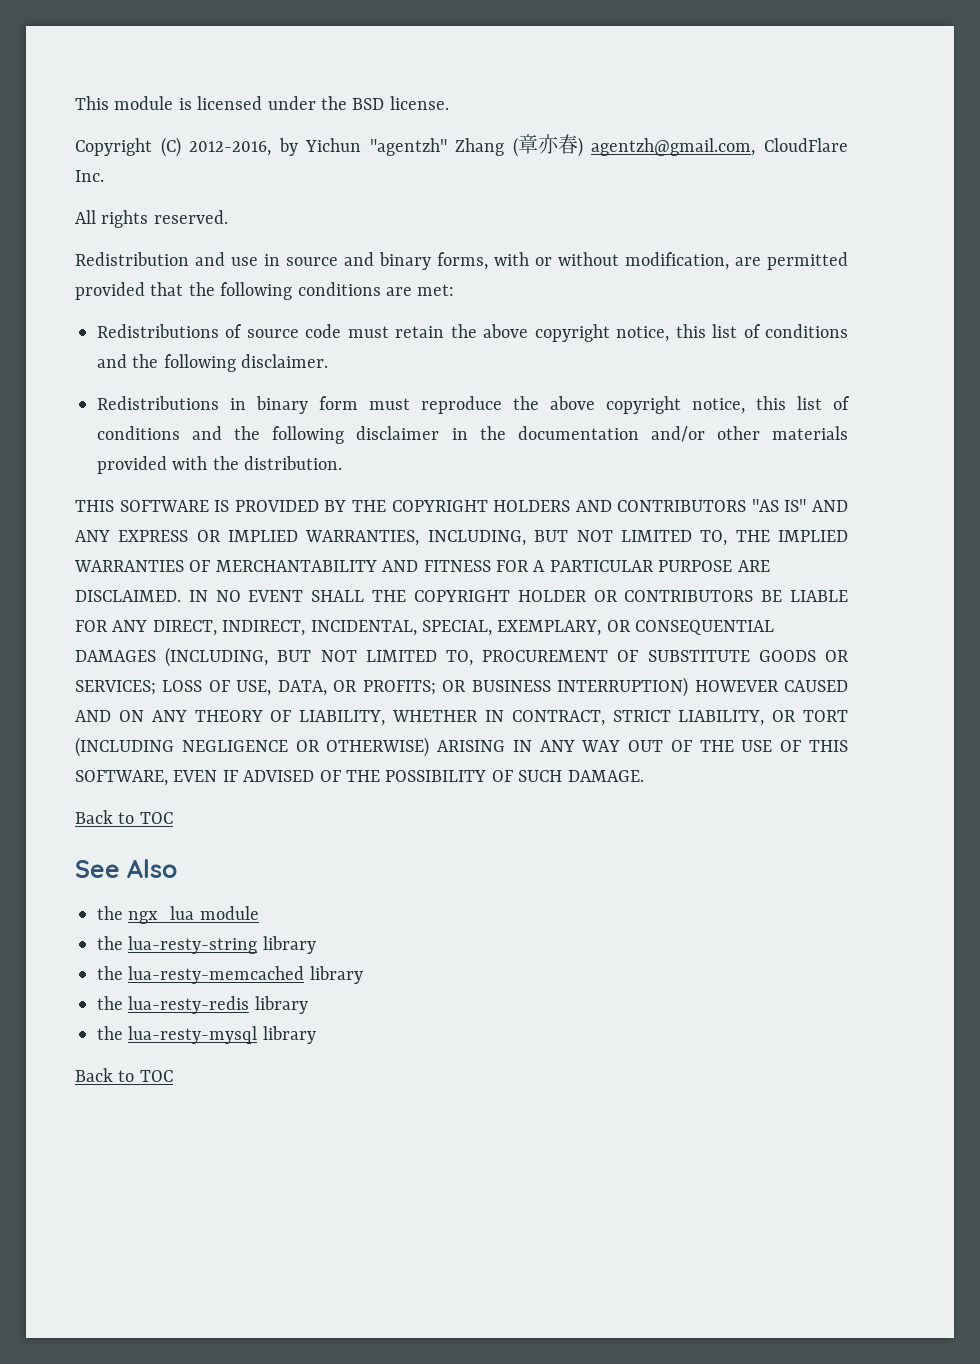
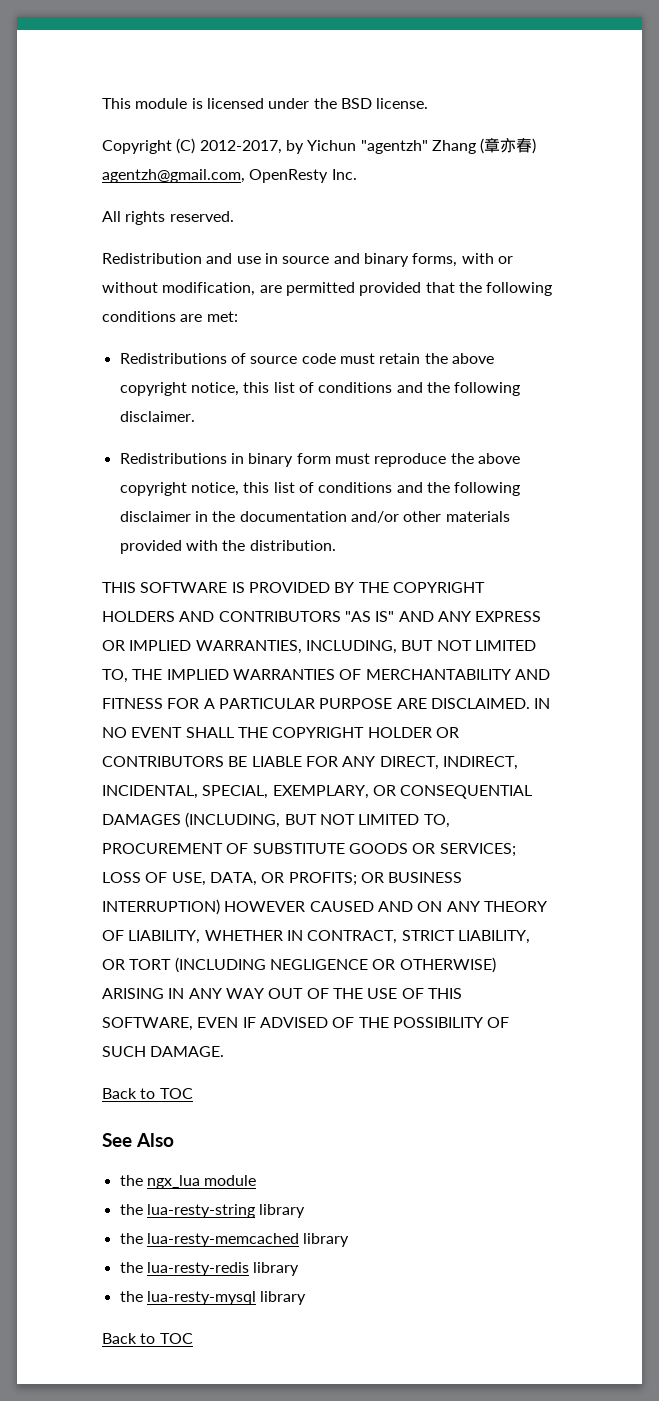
[189,141,272,156] 2012-2016, -> [199,140,282,154] 2012-2017,
[763,138,848,152] CloudFlare -> [249,169,329,183] OpenResty

